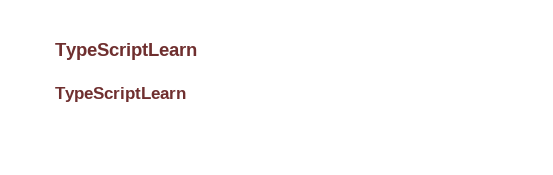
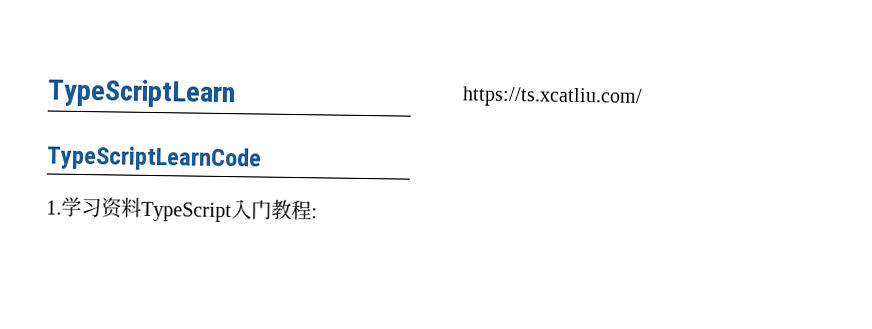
[55,87,186,102] TypeScriptLearn -> [46,145,262,172] [46,196,318,223] [462,86,643,108] TypeScriptLearnCode // 1.学习资料TypeScript入门教程: https://ts.xcatliu.com/

